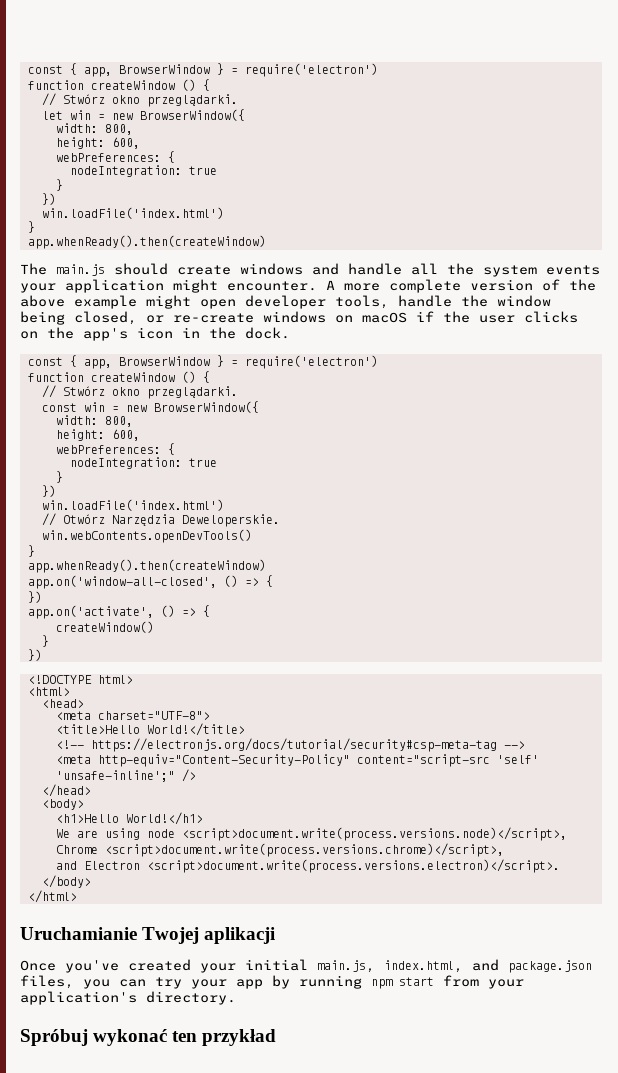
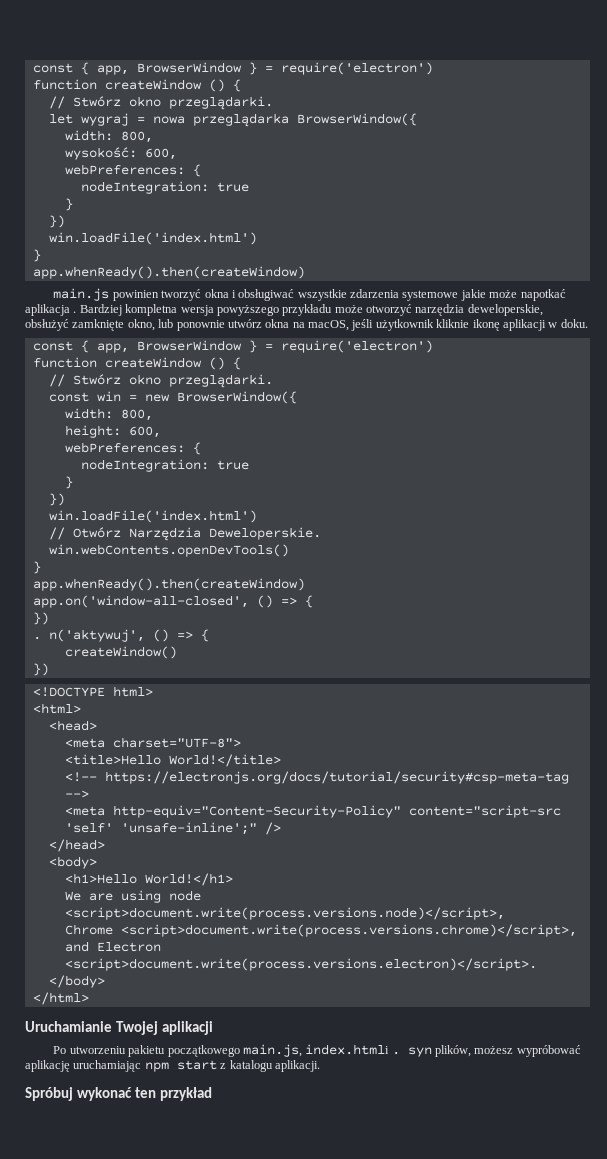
[69,109,245,121] [55,123,133,135] [55,137,105,149] win = new BrowserWindow({ // width: 800, // height: -> [80,113,417,127] [64,130,153,143] [64,147,137,160] wygraj = nowa przeglądarka BrowserWindow({ // width: 800, // wysokość:
[20,263,600,277] [20,279,596,293] [20,295,551,309] [20,311,578,325] [20,327,290,341] The main.js should create windows and handle all the system events your application might encounter. A more complete version of the above example might open developer tools, handle the window being closed, or re-create windows on macOS if the user clicks on the app's icon in the dock. -> [53,288,566,301] [25,304,543,316] [25,319,588,331] main.js powinien tworzyć okna i obsługiwać wszystkie zdarzenia systemowe jakie może napotkać aplikacja . Bardziej kompletna wersja powyższego przykładu może otworzyć narzędzia deweloperskie, obsłużyć zamknięte okno, lub ponownie utwórz okna na macOS, jeśli użytkownik kliknie ikonę aplikacji w doku.
[27,605,154,619] app.on('activate', -> [32,629,145,642] . n('aktywuj',
[41,635,49,647] // } -> (177, 652) none
[20,959,592,973] [20,975,524,989] [20,991,236,1005] Once you've created your initial main.js, index.html, and package.json files, you can try your app by running npm start from your application's directory. -> [53,1044,581,1057] [25,1060,320,1072] Po utworzeniu pakietu początkowego main.js, index.htmli . syn plików, możesz wypróbować aplikację uruchamiając npm start z katalogu aplikacji.

